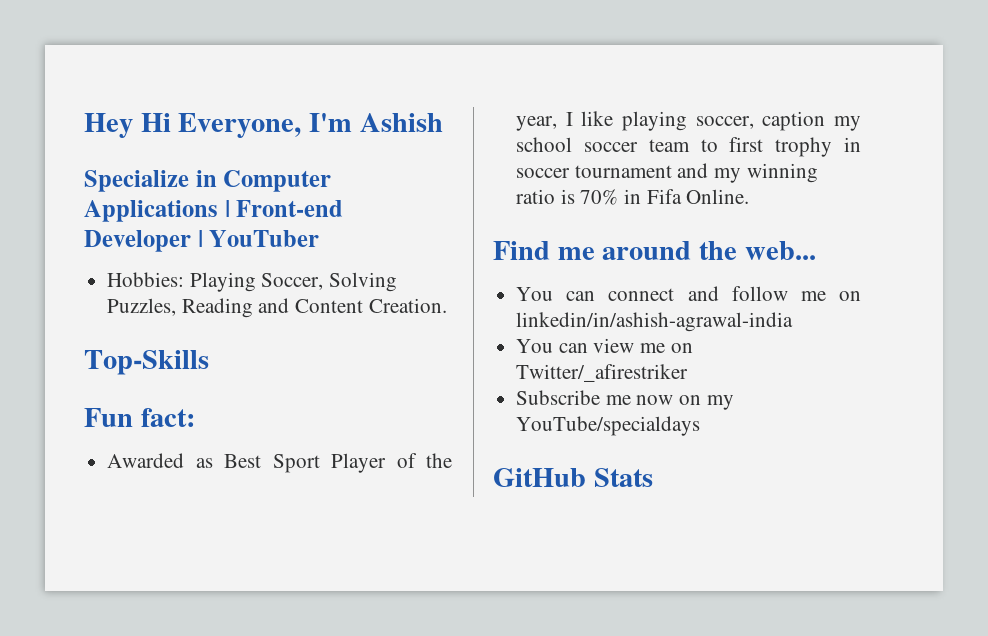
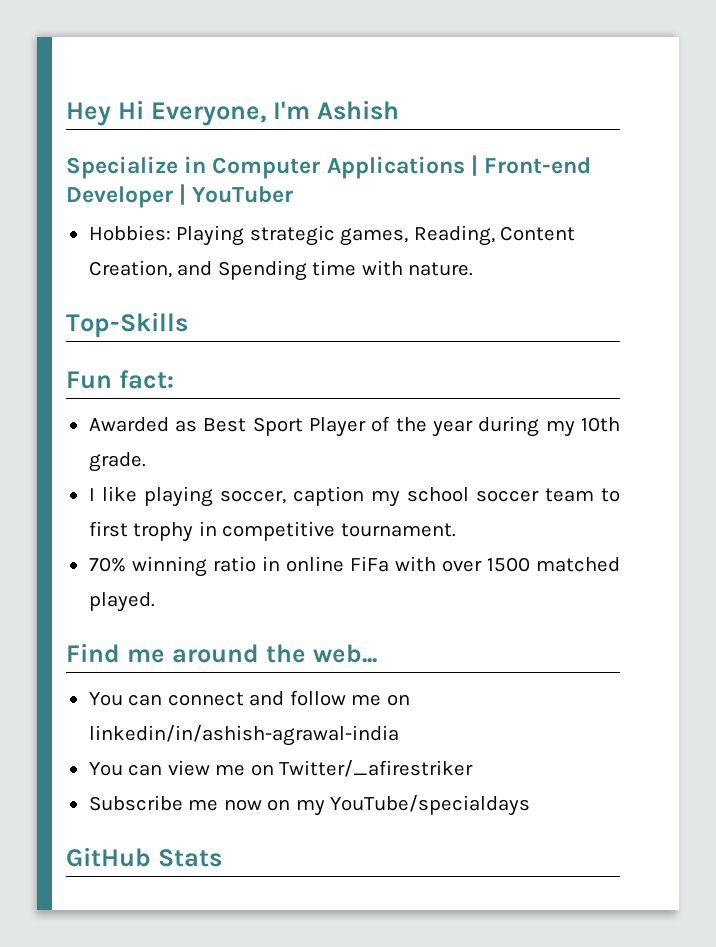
[261,272,398,292] [107,298,447,318] Soccer, Solving Puzzles, Reading and Content Creation. -> [249,225,576,246] [88,260,474,281] strategic games, Reading, Content Creation, and Spending time with nature.
[516,116,558,131] year, -> [431,416,621,437] [88,452,146,472] year during my 10th grade. //
[516,163,818,183] [516,189,750,205] soccer tournament and my winning ratio is 70% in Fifa Online. -> [222,521,456,541] [88,556,621,577] [88,592,155,612] competitive tournament. // 70% winning ratio in online FiFa with over 1500 matched played.

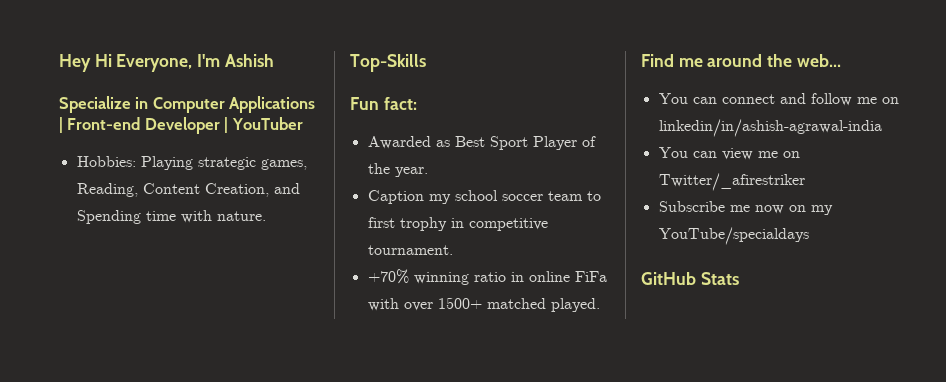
[431,416,621,437] [88,452,146,472] [88,486,364,507] year during my 10th grade. // I like playing soccer, caption -> [394,167,428,177] [367,190,424,204] year. // Caption
[88,557,126,572] 70% -> [367,269,409,284] +70%
[486,557,530,572] 1500 -> [437,297,482,309] 1500+

